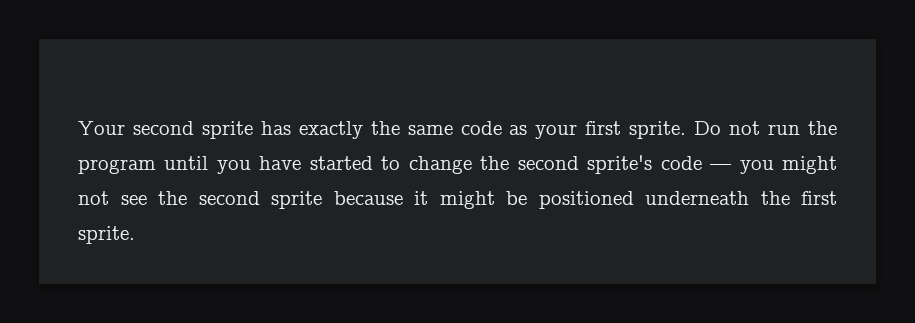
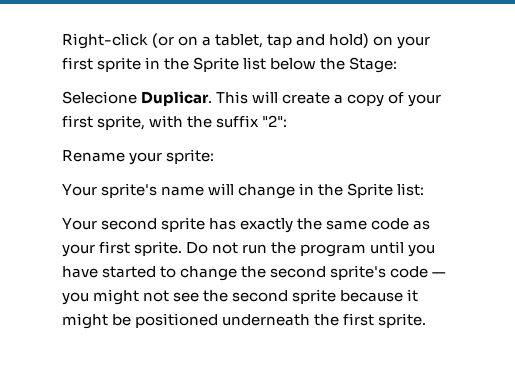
(78, 128) none -> [62,33,431,49] [62,57,398,73] [62,91,442,107] [62,115,288,130] [62,149,215,165] [62,183,425,199] Right-click (or on a tablet, tap and hold) on your first sprite in the Sprite list below the Stage: // Selecione Duplicar. This will create a copy of your first sprite, with the suffix "2": // Rename your sprite: // Your sprite's name will change in the Sprite list: //

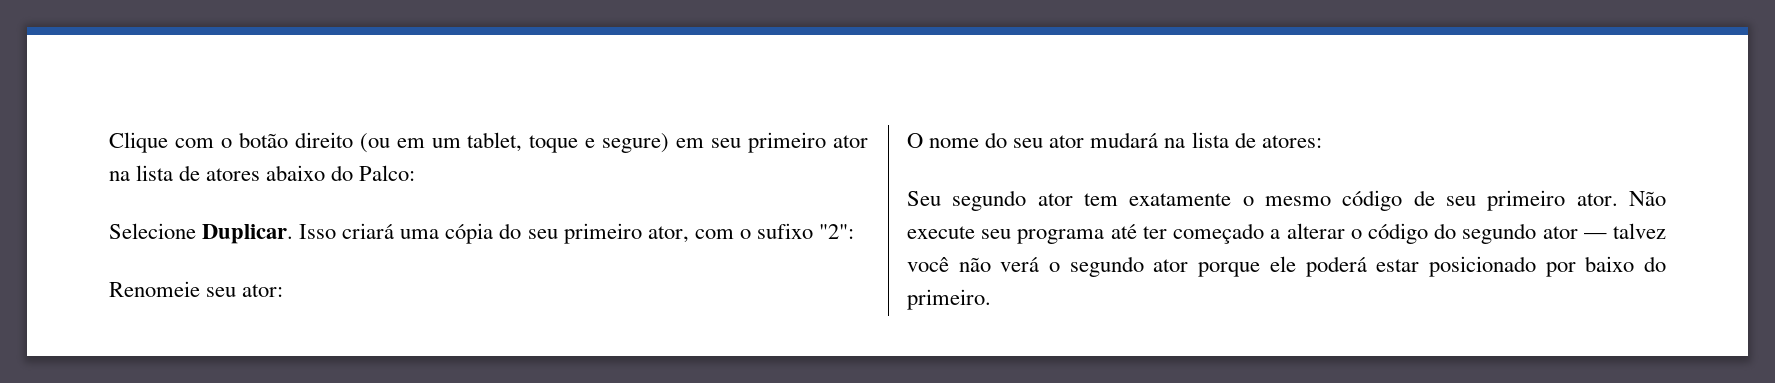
[62,33,431,49] [62,57,398,73] [62,91,442,107] [62,115,288,130] [62,149,215,165] [62,183,425,199] [62,217,431,233] [62,241,436,257] [62,265,447,281] [62,289,419,305] [62,313,427,329] Right-click (or on a tablet, tap and hold) on your first sprite in the Sprite list below the Stage: // Selecione Duplicar. This will create a copy of your first sprite, with the suffix "2": // Rename your sprite: // Your sprite's name will change in the Sprite list: // Your second sprite has exactly the same code as your first sprite. Do not run the program until you have started to change the second sprite's code — you might not see the second sprite because it might be positioned underneath the first sprite. -> [109,132,868,153] [109,165,416,181] [109,223,854,244] [109,281,284,297] [907,132,1322,148] [907,190,1666,211] [907,223,1666,244] [907,256,1666,277] [907,289,991,310] Clique com o botão direito (ou em um tablet, toque e segure) em seu primeiro ator na lista de atores abaixo do Palco: // Selecione Duplicar. Isso criará uma cópia do seu primeiro ator, com o sufixo "2": // Renomeie seu ator: // O nome do seu ator mudará na lista de atores: // Seu segundo ator tem exatamente o mesmo código de seu primeiro ator. Não execute seu programa até ter começado a alterar o código do segundo ator — talvez você não verá o segundo ator porque ele poderá estar posicionado por baixo do primeiro.

